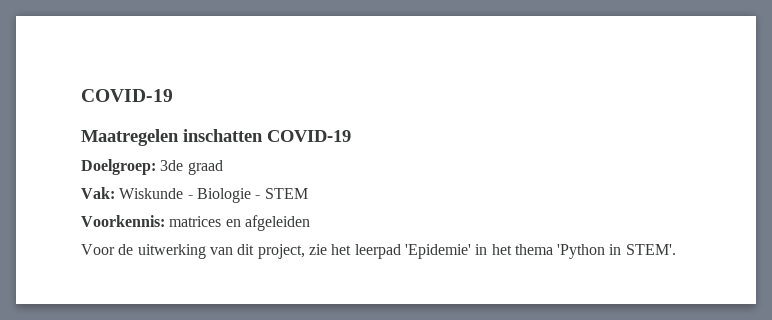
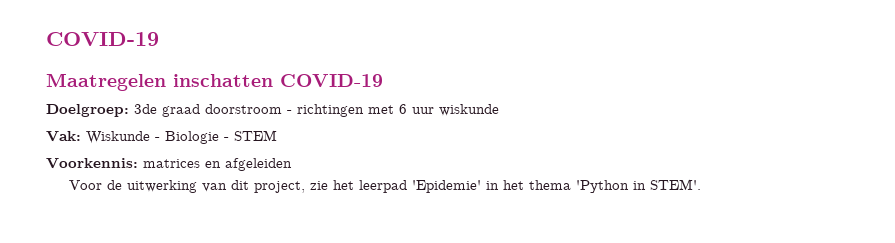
(223, 167) none -> [205,104,499,117] doorstroom - richtingen met 6 uur wiskunde

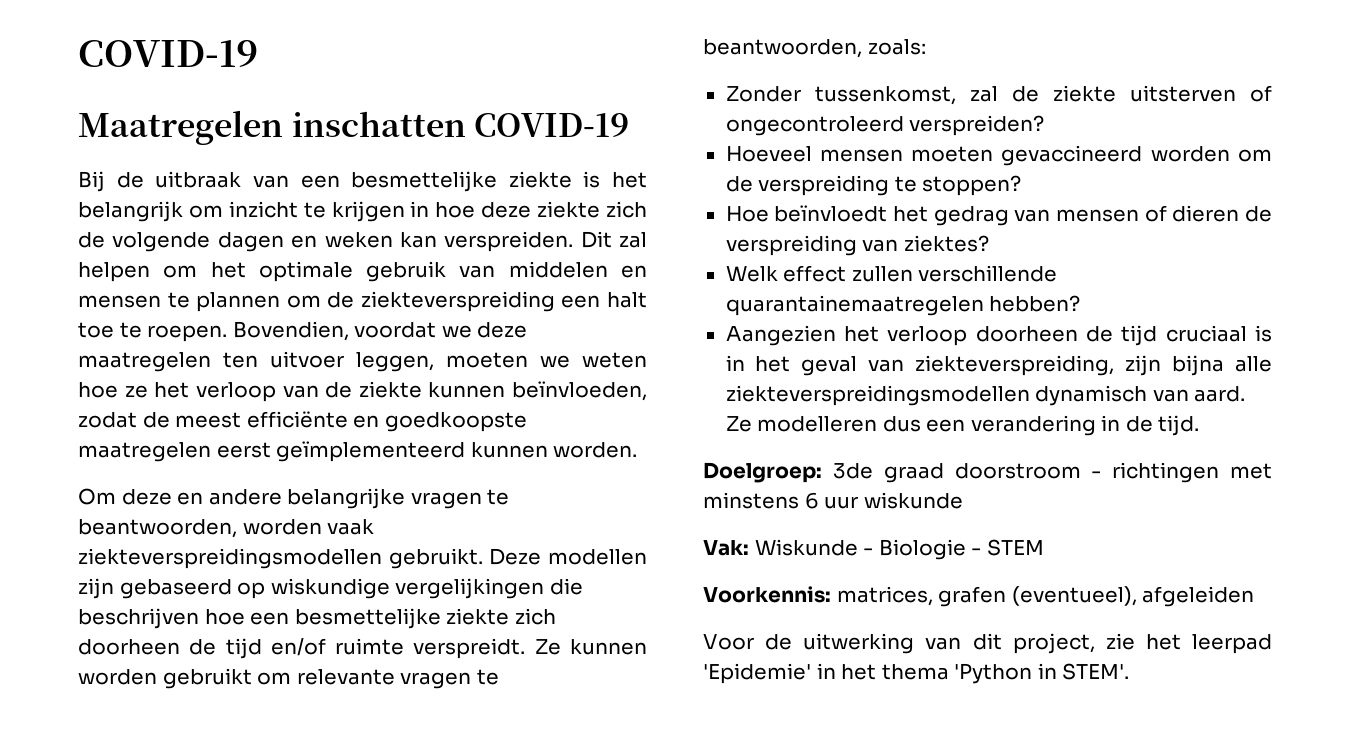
(383, 80) none -> [78,171,647,192] [78,201,648,222] [78,231,647,252] [78,261,647,282] [78,291,647,312] [78,321,528,342] [78,351,647,372] [78,381,647,402] [78,411,527,432] [78,441,638,462] [78,488,510,509] [78,519,375,538] [78,548,647,569] [78,578,583,599] [78,608,556,629] [78,638,647,659] [78,668,499,689] [703,39,926,58] [725,85,1272,105] [725,115,1045,136] [725,145,1272,166] [725,175,1022,196] [725,205,1272,226] [725,235,989,256] [725,265,1058,282] [725,295,1081,316] [725,325,1272,346] [725,355,1272,376] [725,385,1246,406] [725,415,1200,436] // Bij de uitbraak van een besmettelijke ziekte is het belangrijk om inzicht te krijgen in hoe deze ziekte zich de volgende dagen en weken kan verspreiden. Dit zal helpen om het optimale gebruik van middelen en mensen te plannen om de ziekteverspreiding een halt toe te roepen. Bovendien, voordat we deze maatregelen ten uitvoer leggen, moeten we weten hoe ze het verloop van de ziekte kunnen beïnvloeden, zodat de meest efficiënte en goedkoopste maatregelen eerst geïmplementeerd kunnen worden. // Om deze en andere belangrijke vragen te beantwoorden, worden vaak ziekteverspreidingsmodellen gebruikt. Deze modellen zijn gebaseerd op wiskundige vergelijkingen die beschrijven hoe een besmettelijke ziekte zich doorheen de tijd en/of ruimte verspreidt. Ze kunnen worden gebruikt om relevante vragen te beantwoorden, zoals: // Zonder tussenkomst, zal de ziekte uitsterven of ongecontroleerd verspreiden? // Hoeveel mensen moeten gevaccineerd worden om de verspreiding te stoppen? // Hoe beïnvloedt het gedrag van mensen of dieren de verspreiding van ziektes? // Welk effect zullen verschillende quarantainemaatregelen hebben? // Aangezien het verloop doorheen de tijd cruciaal is in het geval van ziekteverspreiding, zijn bijna alle ziekteverspreidingsmodellen dynamisch van aard. Ze modelleren dus een verandering in de tijd.
(394, 109) none -> [703,492,799,509] minstens
[143,159,221,168] matrices en -> [836,586,1137,607] matrices, grafen (eventueel),

